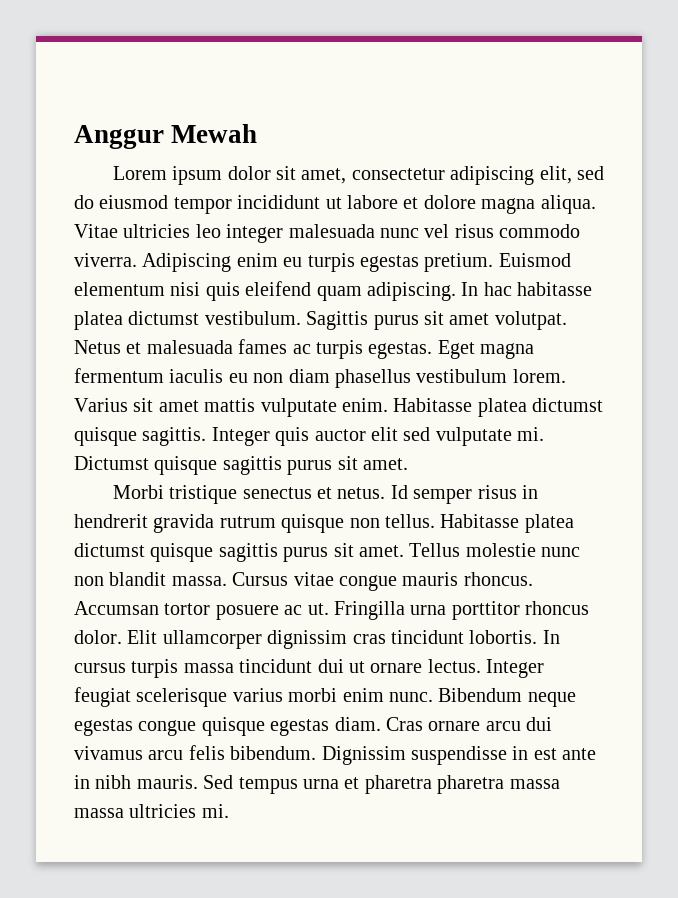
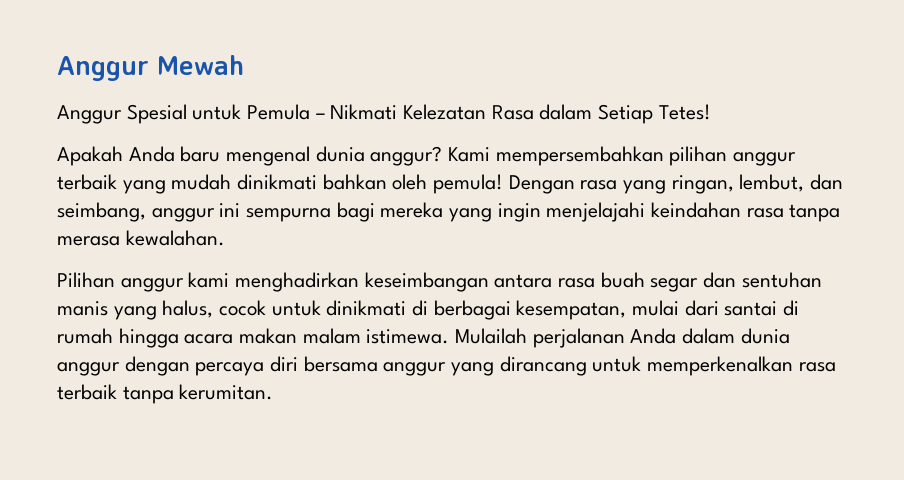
[112,166,604,185] [74,195,596,214] [74,224,581,243] [74,253,571,272] [74,281,593,301] [74,311,567,330] [74,339,535,359] [74,368,566,388] [74,398,604,417] [74,427,545,446] [74,456,408,475] [112,485,538,504] [74,514,574,533] [74,543,581,562] [74,572,533,591] [74,601,590,620] [74,630,560,649] [74,659,545,678] [74,687,576,707] [74,717,553,736] [74,745,597,765] [74,775,560,794] [74,804,229,818] Lorem ipsum dolor sit amet, consectetur adipiscing elit, sed do eiusmod tempor incididunt ut labore et dolore magna aliqua. Vitae ultricies leo integer malesuada nunc vel risus commodo viverra. Adipiscing enim eu turpis egestas pretium. Euismod elementum nisi quis eleifend quam adipiscing. In hac habitasse platea dictumst vestibulum. Sagittis purus sit amet volutpat. Netus et malesuada fames ac turpis egestas. Eget magna fermentum iaculis eu non diam phasellus vestibulum lorem. Varius sit amet mattis vulputate enim. Habitasse platea dictumst quisque sagittis. Integer quis auctor elit sed vulputate mi. Dictumst quisque sagittis purus sit amet. // Morbi tristique senectus et netus. Id semper risus in hendrerit gravida rutrum quisque non tellus. Habitasse platea dictumst quisque sagittis purus sit amet. Tellus molestie nunc non blandit massa. Cursus vitae congue mauris rhoncus. Accumsan tortor posuere ac ut. Fringilla urna porttitor rhoncus dolor. Elit ullamcorper dignissim cras tincidunt lobortis. In cursus turpis massa tincidunt dui ut ornare lectus. Integer feugiat scelerisque varius morbi enim nunc. Bibendum neque egestas congue quisque egestas diam. Cras ornare arcu dui vivamus arcu felis bibendum. Dignissim suspendisse in est ante in nibh mauris. Sed tempus urna et pharetra pharetra massa massa ultricies mi. -> [57,104,711,124] [57,146,797,166] [57,174,844,194] [57,202,841,222] [57,230,225,246] [57,272,822,292] [57,300,800,320] [57,328,790,348] [57,356,836,376] [57,384,274,404] Anggur Spesial untuk Pemula – Nikmati Kelezatan Rasa dalam Setiap Tetes! // Apakah Anda baru mengenal dunia anggur? Kami mempersembahkan pilihan anggur terbaik yang mudah dinikmati bahkan oleh pemula! Dengan rasa yang ringan, lembut, dan seimbang, anggur ini sempurna bagi mereka yang ingin menjelajahi keindahan rasa tanpa merasa kewalahan. // Pilihan anggur kami menghadirkan keseimbangan antara rasa buah segar dan sentuhan manis yang halus, cocok untuk dinikmati di berbagai kesempatan, mulai dari santai di rumah hingga acara makan malam istimewa. Mulailah perjalanan Anda dalam dunia anggur dengan percaya diri bersama anggur yang dirancang untuk memperkenalkan rasa terbaik tanpa kerumitan.

